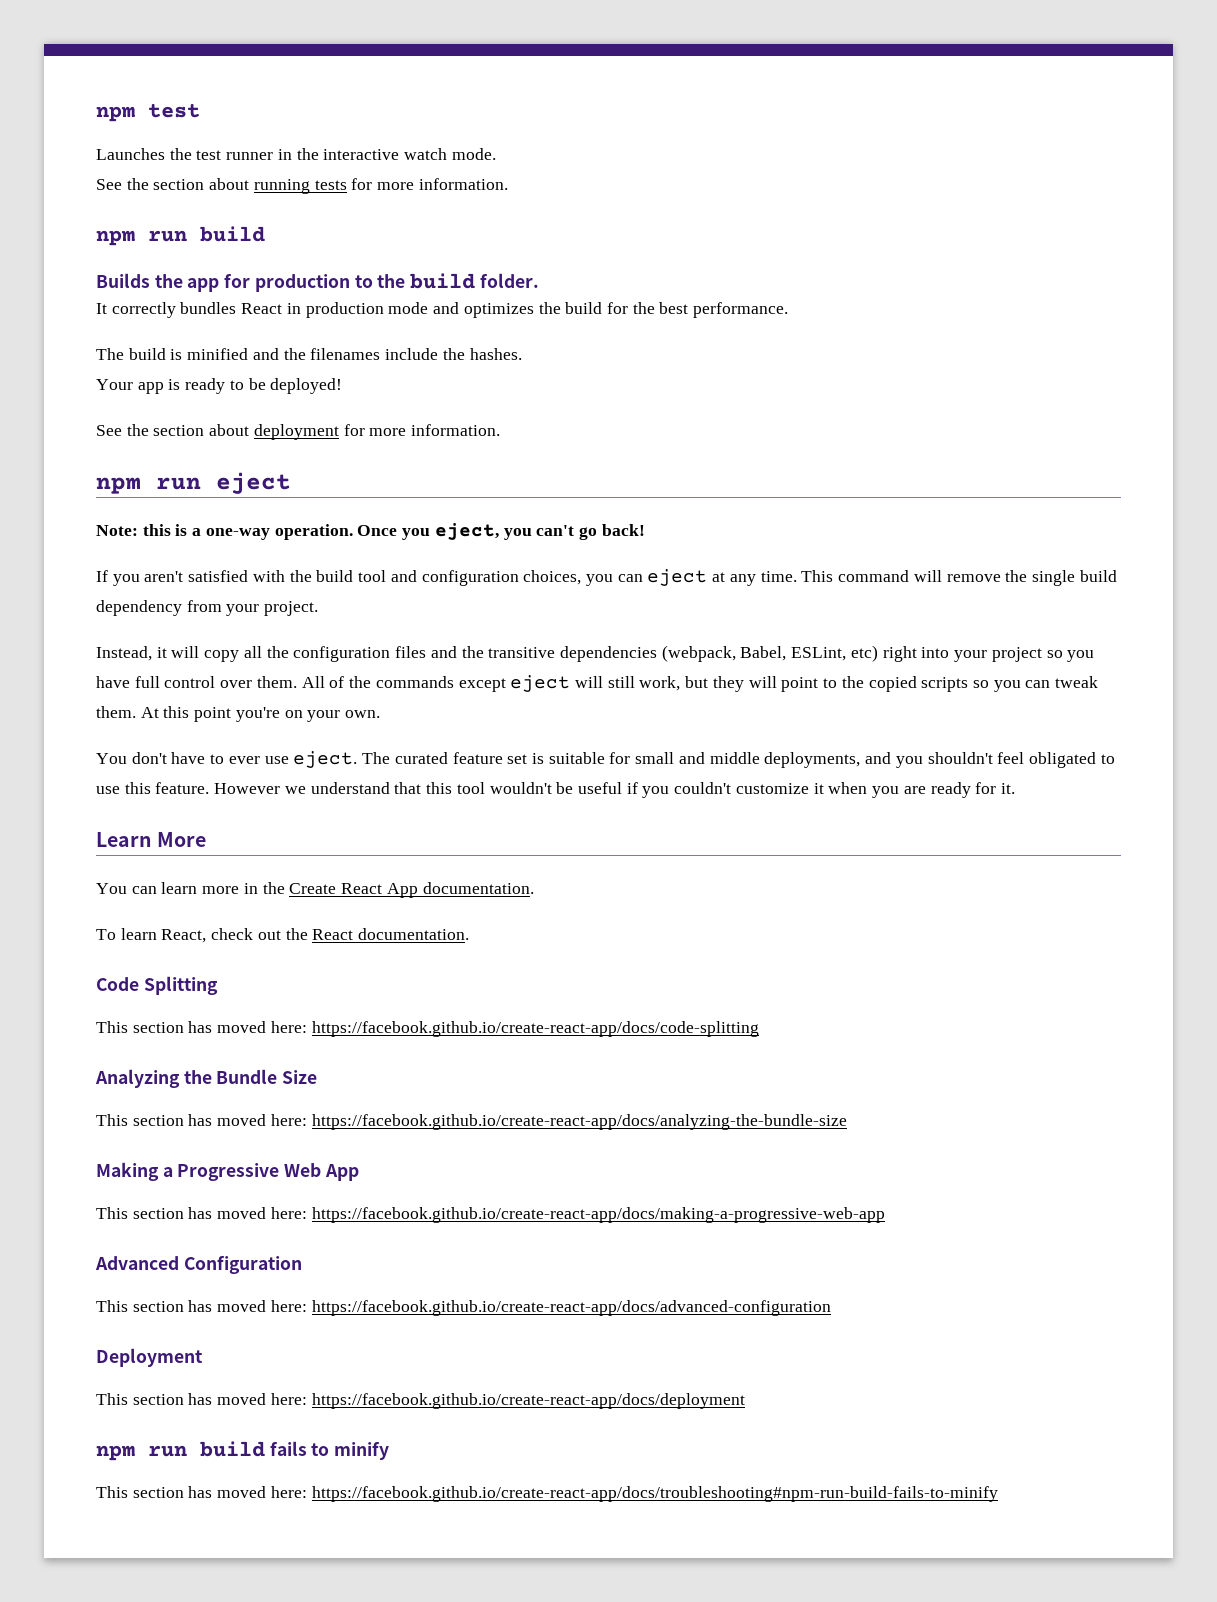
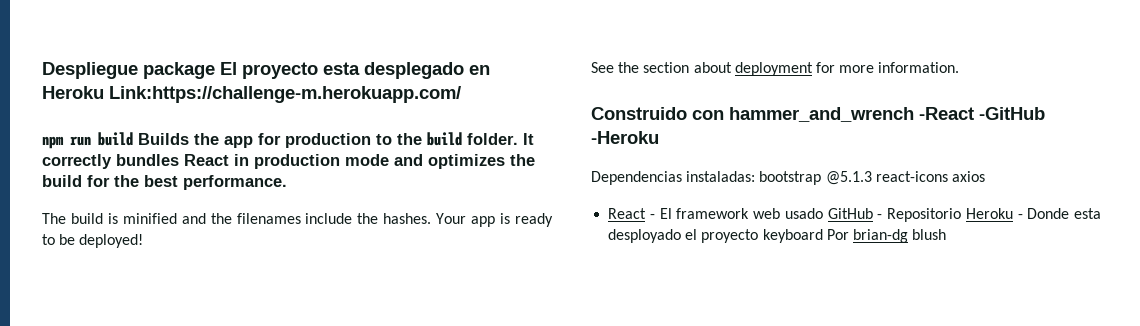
[96,104,200,122] [96,148,496,160] [96,178,508,194] [96,226,265,246] npm test // Launches the test runner in the interactive watch mode. // See the section about running tests for more information. // npm run build // -> [42,62,490,79] [42,86,461,103] [42,132,133,149] Despliegue package El proyecto esta desplegado en Heroku Link:https://challenge-m.herokuapp.com/ // npm run build
(539, 280) // -> (518, 139) none
(522, 354) // -> (432, 218) none
[96,472,291,494] [96,523,645,540] [96,569,1117,586] [96,600,319,616] [96,645,1095,662] [96,675,1099,692] [96,706,381,722] [96,751,1115,768] [96,782,1015,798] [96,832,207,847] [96,882,534,898] [96,928,470,943] [96,976,218,995] [96,1021,759,1037] [95,1069,318,1088] [96,1114,847,1130] [96,1162,359,1181] [96,1207,885,1223] [95,1255,302,1274] [96,1300,831,1316] [96,1348,203,1367] [96,1393,745,1409] [96,1441,390,1461] [96,1486,998,1502] npm run eject // Note: this is a one-way operation. Once you eject, you can't go back! // If you aren't satisfied with the build tool and configuration choices, you can eject at any time. This command will remove the single build dependency from your project. // Instead, it will copy all the configuration files and the transitive dependencies (webpack, Babel, ESLint, etc) right into your project so you have full control over them. All of the commands except eject will still work, but they will point to the copied scripts so you can tweak them. At this point you're on your own. // You don't have to ever use eject. The curated feature set is suitable for small and middle deployments, and you shouldn't feel obligated to use this feature. However we understand that this tool wouldn't be useful if you couldn't customize it when you are ready for it. // Learn More // You can learn more in the Create React App documentation. // To learn React, check out the React documentation. // Code Splitting // This section has moved here: https://facebook.github.io/create-react-app/docs/code-splitting // Analyzing the Bundle Size // This section has moved here: https://facebook.github.io/create-react-app/docs/analyzing-the-bundle-size // Making a Progressive Web App // This section has moved here: https://facebook.github.io/create-react-app/docs/making-a-progressive-web-app // Advanced Configuration // This section has moved here: https://facebook.github.io/create-react-app/docs/advanced-configuration // Deployment // This section has moved here: https://facebook.github.io/create-react-app/docs/deployment // npm run build fails to minify // This section has moved here: https://facebook.github.io/create-react-app/docs/troubleshooting#npm-run-build-fails-to-minify -> [591,107,1045,122] [591,131,659,144] [591,171,985,185] [608,208,1101,222] [608,229,947,243] Construido con hammer_and_wrench -React -GitHub -Heroku // Dependencias instaladas: bootstrap @5.1.3 react-icons axios // React - El framework web usado GitHub - Repositorio Heroku - Donde esta desployado el proyecto keyboard Por brian-dg blush

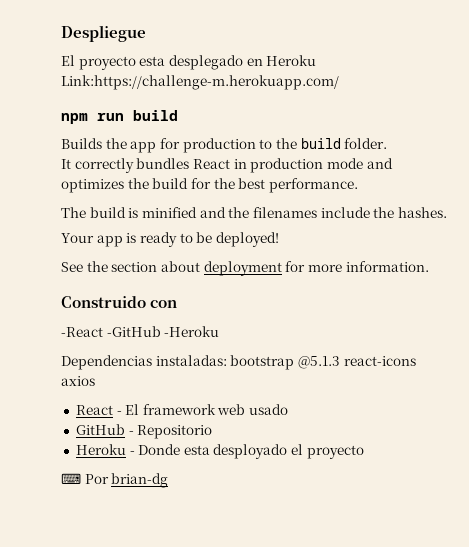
[143,62,215,79] package -> (146, 33) //
(133, 139) none -> (178, 115) //
(518, 139) none -> (388, 143) //
(432, 218) none -> (447, 212) //
[729,107,914,122] hammer_and_wrench -> (178, 304) //
(823, 213) none -> (289, 409) //
(962, 215) none -> (213, 432) //
[762,229,823,243] keyboard -> [61,473,81,484] // ⌨
[912,229,947,240] blush -> (169, 480) none

